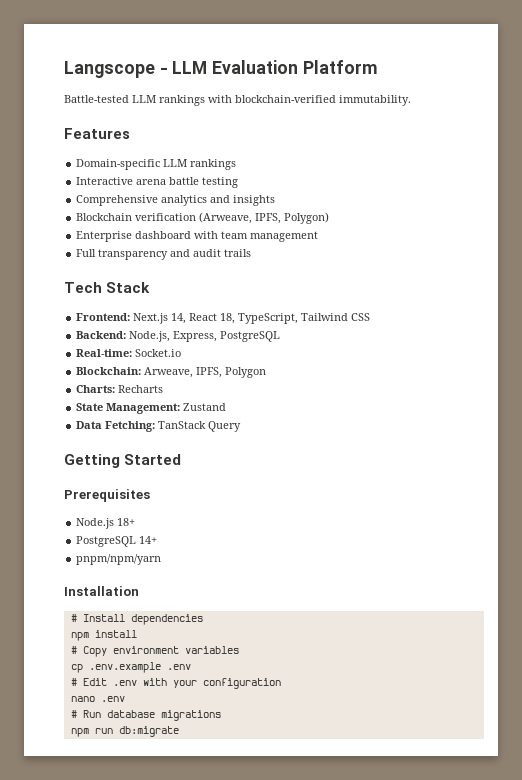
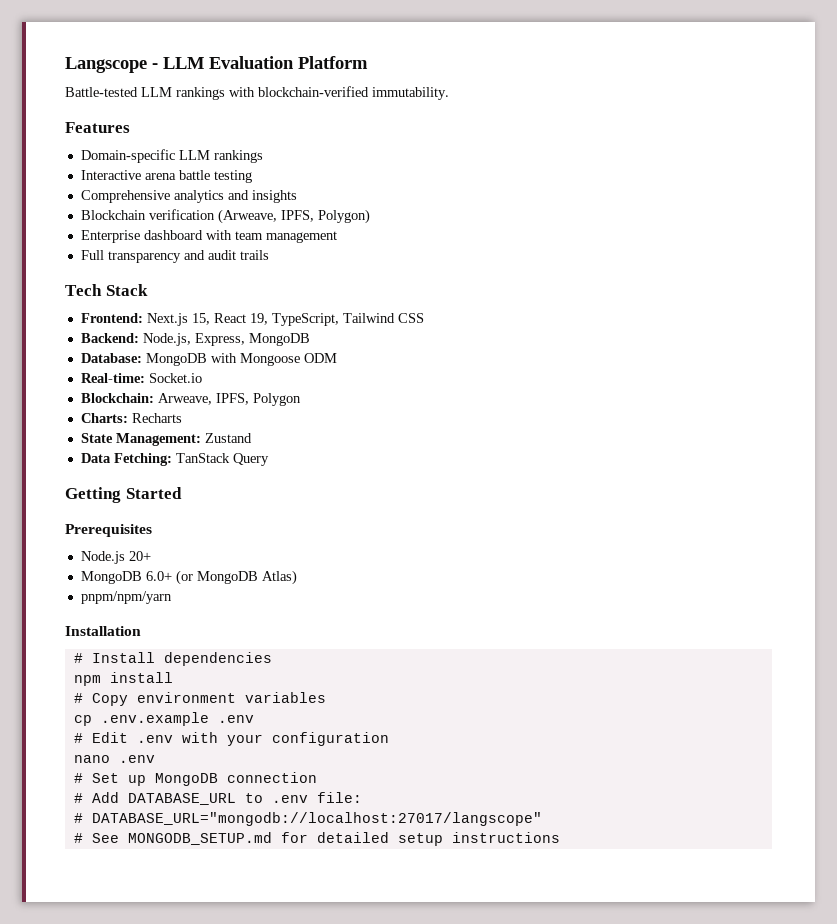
[171,313,236,324] 14, React 18, -> [191,313,268,325] 15, React 19,
[220,331,281,342] PostgreSQL -> [248,333,310,346] [80,353,337,366] MongoDB // Database: MongoDB with Mongoose ODM
[117,518,136,526] [76,536,158,547] 18+ // PostgreSQL 14+ -> [128,551,151,561] [80,570,297,585] 20+ // MongoDB 6.0+ (or MongoDB Atlas)
[82,710,221,721] [70,726,179,737] Run database migrations // npm run db:migrate -> [91,772,317,786] [73,792,362,805] [73,812,542,826] [73,832,560,846] Set up MongoDB connection // # Add DATABASE_URL to .env file: // # DATABASE_URL="mongodb://localhost:27017/langscope" // # See MONGODB_SETUP.md for detailed setup instructions

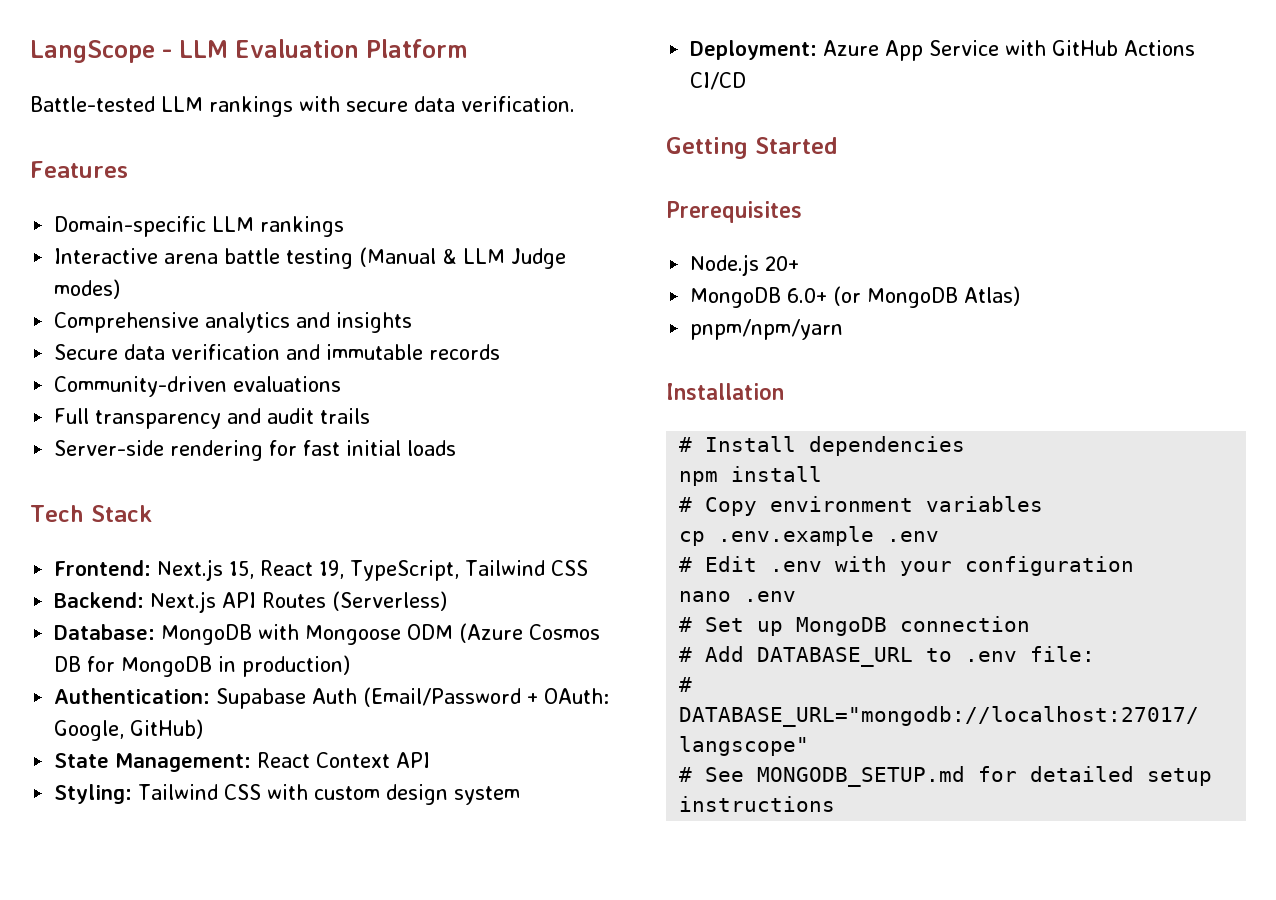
[65,57,147,73] Langscope -> [30,40,155,63] LangScope
[258,86,449,100] blockchain-verified immutability. -> [346,96,575,112] secure data verification.
(252, 176) none -> [359,247,567,269] [54,279,121,299] (Manual & LLM Judge modes)
[80,209,370,224] [80,230,337,243] Blockchain verification (Arweave, IPFS, Polygon) // Enterprise dashboard with team management -> [54,344,501,360] [54,376,342,397] Secure data verification and immutable records // Community-driven evaluations
(269, 255) none -> [54,440,457,461] // Server-side rendering for fast initial loads
[142,333,310,346] Node.js, Express, MongoDB -> [150,591,448,613] Next.js API Routes (Serverless)
[80,373,202,383] [80,393,301,406] [80,413,182,423] [80,433,252,446] [80,453,269,466] // Real-time: Socket.io // Blockchain: Arweave, IPFS, Polygon // Charts: Recharts // State Management: Zustand // Data Fetching: TanStack Query -> [459,623,601,643] [54,655,351,677] [54,687,610,709] [54,719,204,741] [54,752,431,772] [54,784,521,805] [690,40,1196,61] [690,72,747,90] (Azure Cosmos DB for MongoDB in production) // Authentication: Supabase Auth (Email/Password + OAuth: Google, GitHub) // State Management: React Context API // Styling: Tailwind CSS with custom design system // Deployment: Azure App Service with GitHub Actions CI/CD

